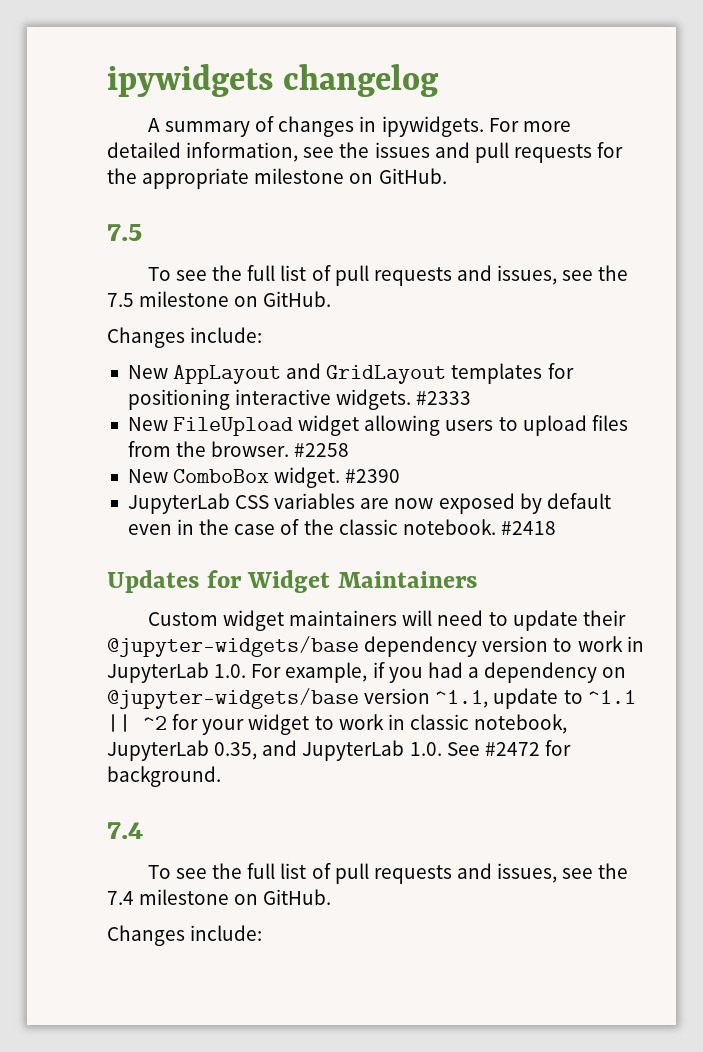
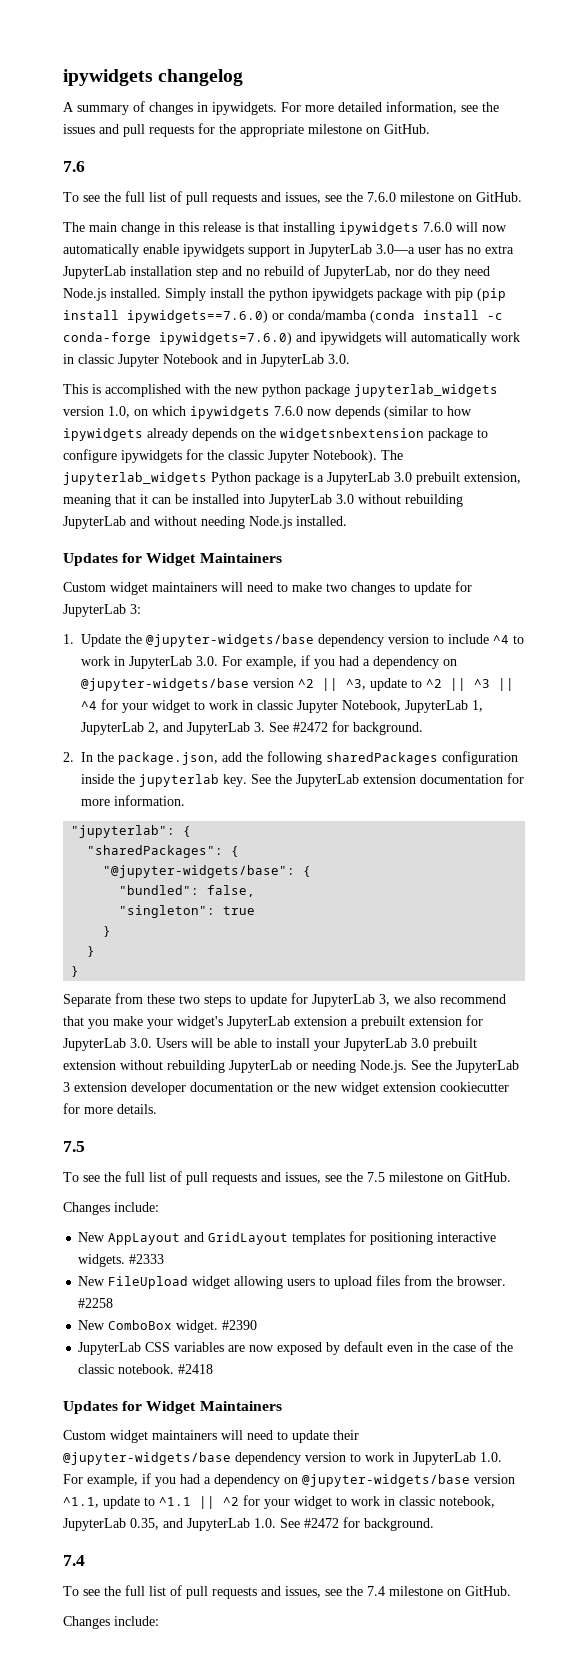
(447, 176) none -> [63,161,85,172] [63,191,522,205] [63,222,507,235] [63,244,514,257] [63,265,490,279] [63,288,506,301] [63,310,503,323] [63,332,520,345] [63,354,350,367] [63,384,498,397] [63,406,472,419] [63,428,488,441] [63,449,403,463] [63,472,521,485] [63,494,463,507] [63,516,347,529] [63,553,282,566] [63,581,472,595] [63,604,141,617] [63,634,524,647] [81,655,457,669] [81,678,514,691] [81,699,483,713] [81,721,423,735] [63,751,518,765] [81,773,524,787] [81,795,185,806] [71,825,192,838] [87,845,240,858] [103,865,312,878] [119,885,256,897] [119,905,256,918] [103,926,112,937] [87,946,96,957] [71,966,80,977] [63,993,506,1007] [63,1015,483,1029] [63,1038,477,1051] [63,1060,519,1073] [63,1082,509,1095] [63,1103,157,1114] // 7.6 // To see the full list of pull requests and issues, see the 7.6.0 milestone on GitHub. // The main change in this release is that installing ipywidgets 7.6.0 will now automatically enable ipywidgets support in JupyterLab 3.0—a user has no extra JupyterLab installation step and no rebuild of JupyterLab, nor do they need Node.js installed. Simply install the python ipywidgets package with pip (pip install ipywidgets==7.6.0) or conda/mamba (conda install -c conda-forge ipywidgets=7.6.0) and ipywidgets will automatically work in classic Jupyter Notebook and in JupyterLab 3.0. // This is accomplished with the new python package jupyterlab_widgets version 1.0, on which ipywidgets 7.6.0 now depends (similar to how ipywidgets already depends on the widgetsnbextension package to configure ipywidgets for the classic Jupyter Notebook). The jupyterlab_widgets Python package is a JupyterLab 3.0 prebuilt extension, meaning that it can be installed into JupyterLab 3.0 without rebuilding JupyterLab and without needing Node.js installed. // Updates for Widget Maintainers // Custom widget maintainers will need to make two changes to update for JupyterLab 3: // 1. Update the @jupyter-widgets/base dependency version to include ^4 to work in JupyterLab 3.0. For example, if you had a dependency on @jupyter-widgets/base version ^2 || ^3, update to ^2 || ^3 || ^4 for your widget to work in classic Jupyter Notebook, JupyterLab 1, JupyterLab 2, and JupyterLab 3. See #2472 for background. // 2. In the package.json, add the following sharedPackages configuration inside the jupyterlab key. See the JupyterLab extension documentation for more information. // "jupyterlab": { // "sharedPackages": { // "@jupyter-widgets/base": { // "bundled": false, // "singleton": true // } // } // } // Separate from these two steps to update for JupyterLab 3, we also recommend that you make your widget's JupyterLab extension a prebuilt extension for JupyterLab 3.0. Users will be able to install your JupyterLab 3.0 prebuilt extension without rebuilding JupyterLab or needing Node.js. See the JupyterLab 3 extension developer documentation or the new widget extension cookiecutter for more details.

